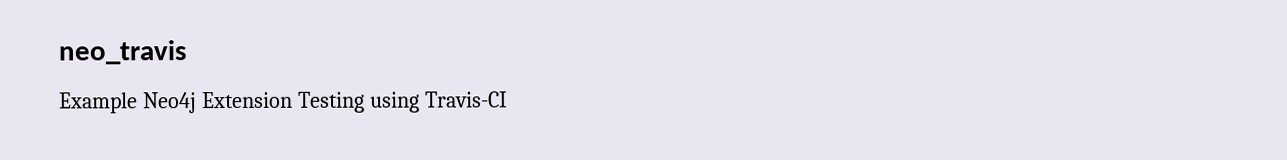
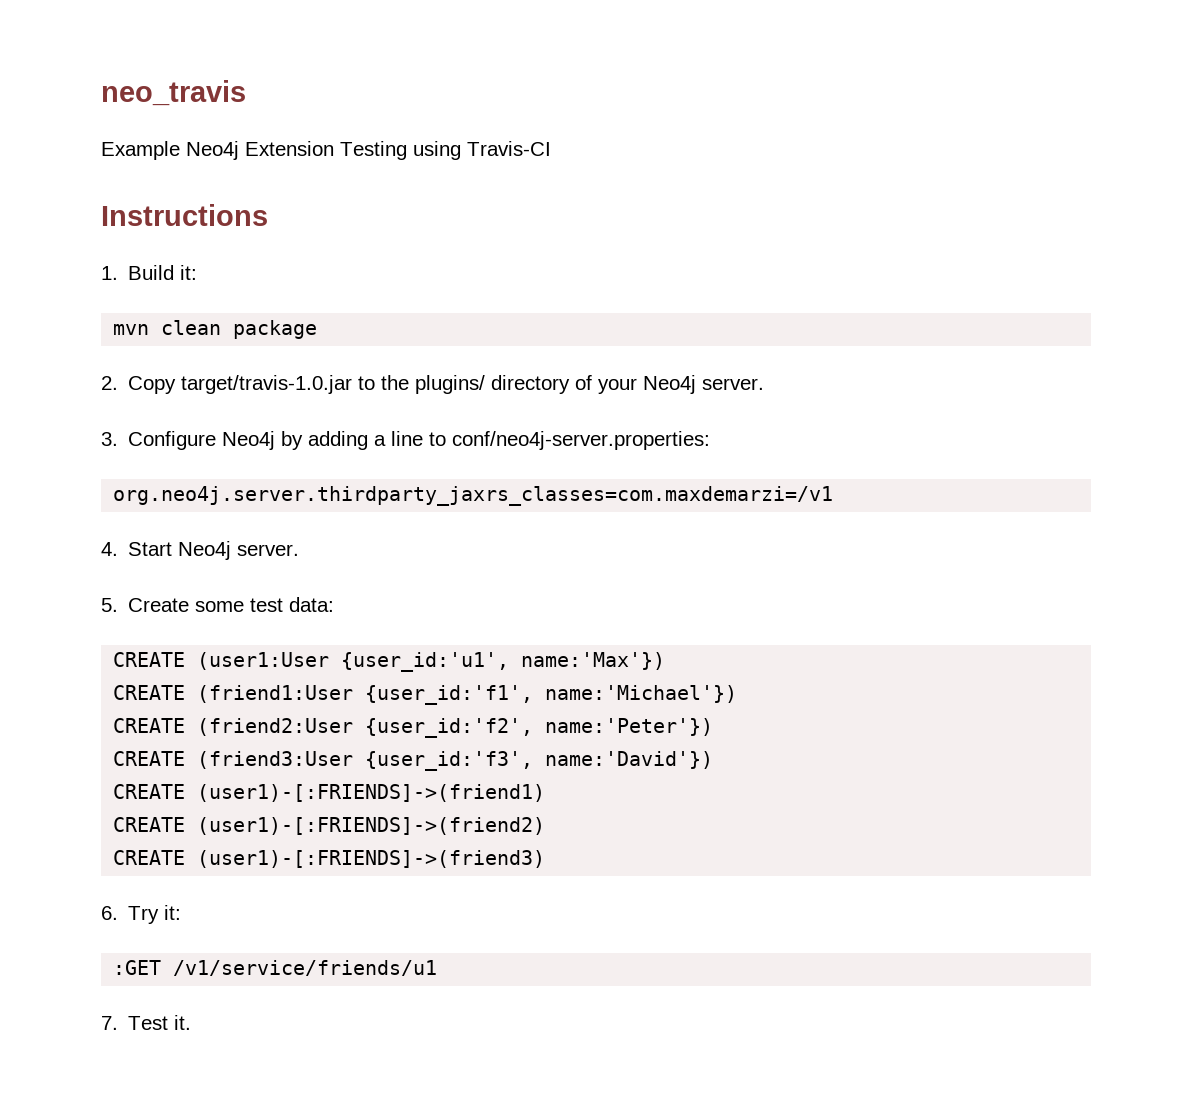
(508, 99) none -> [101,204,268,226] [101,265,198,280] [113,320,318,339] [101,375,765,394] [101,431,711,450] [113,486,834,506] [101,541,300,560] [101,597,335,612] [113,652,666,672] [113,685,738,705] [113,718,714,738] [113,751,714,771] [113,784,546,802] [113,817,546,835] [113,850,546,868] [101,905,182,924] [113,960,438,976] [101,1015,192,1030] // Instructions // 1. Build it: // mvn clean package // 2. Copy target/travis-1.0.jar to the plugins/ directory of your Neo4j server. // 3. Configure Neo4j by adding a line to conf/neo4j-server.properties: // org.neo4j.server.thirdparty_jaxrs_classes=com.maxdemarzi=/v1 // 4. Start Neo4j server. // 5. Create some test data: // CREATE (user1:User {user_id:'u1', name:'Max'}) // CREATE (friend1:User {user_id:'f1', name:'Michael'}) // CREATE (friend2:User {user_id:'f2', name:'Peter'}) // CREATE (friend3:User {user_id:'f3', name:'David'}) // CREATE (user1)-[:FRIENDS]->(friend1) // CREATE (user1)-[:FRIENDS]->(friend2) // CREATE (user1)-[:FRIENDS]->(friend3) // 6. Try it: // :GET /v1/service/friends/u1 // 7. Test it.

